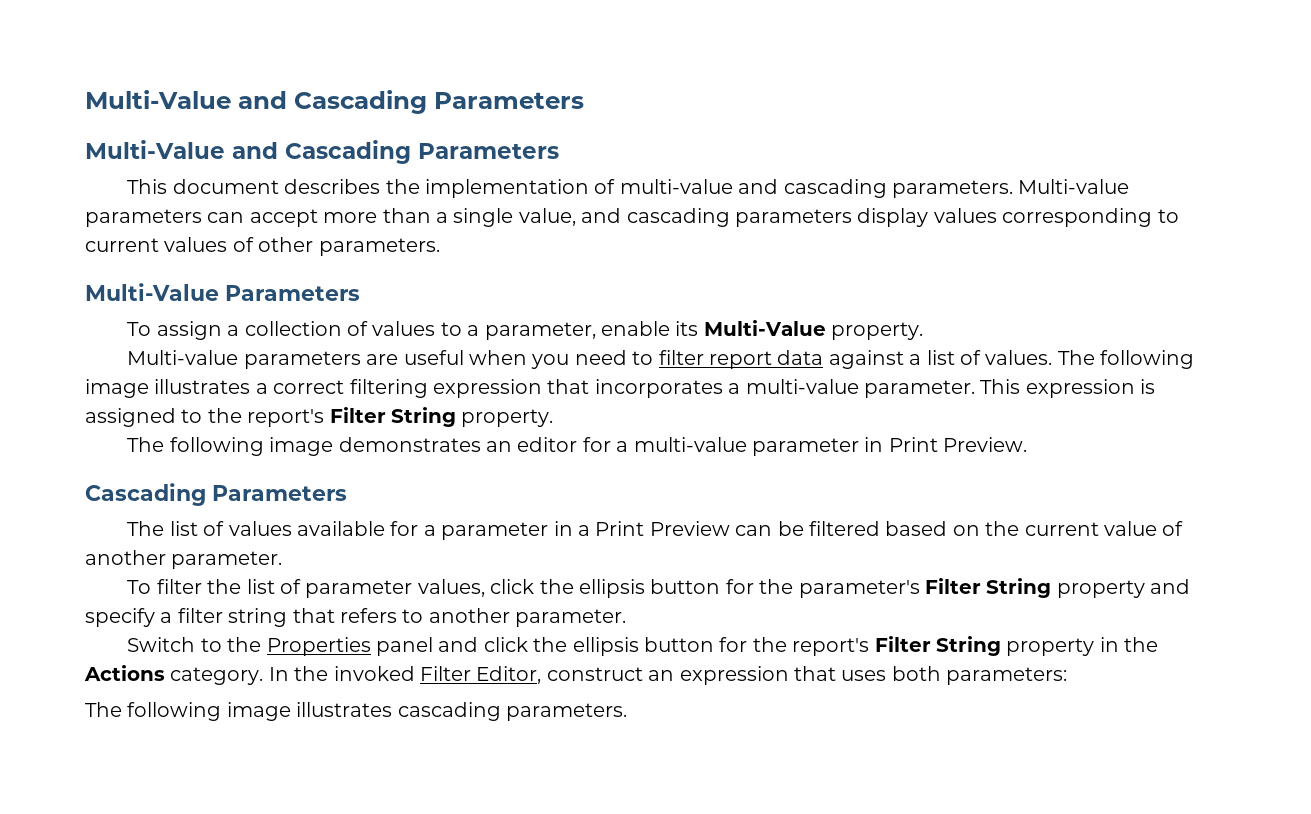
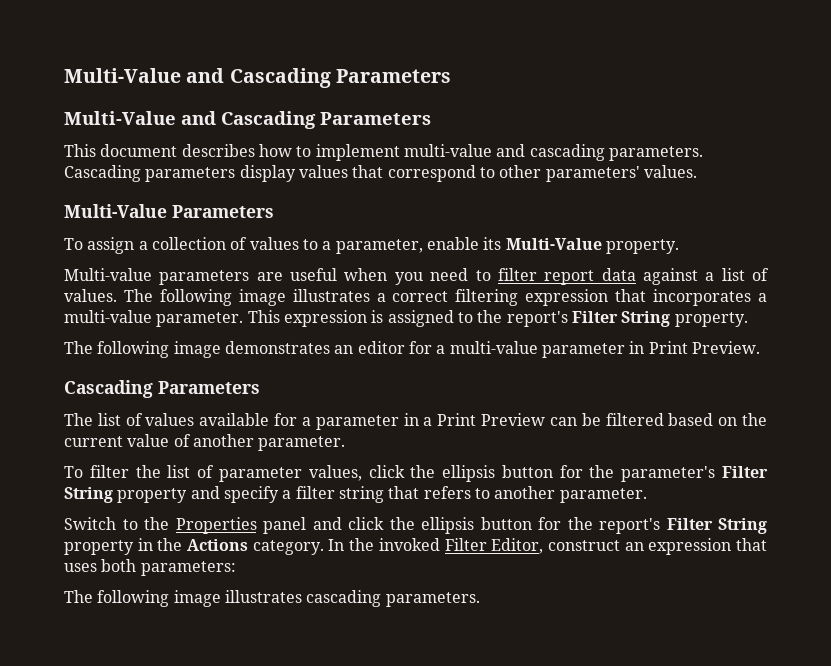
[385,179,616,198] the implementation of -> [258,144,400,161] how to implement
[1018,179,1130,194] [85,208,1179,227] [85,237,440,256] Multi-value parameters can accept more than a single value, and cascading parameters display values corresponding to current values of other parameters. -> [64,165,697,182] Cascading parameters display values that correspond to other parameters' values.

